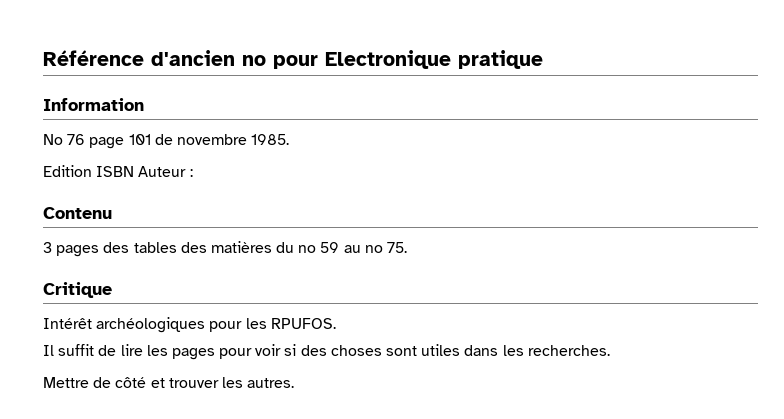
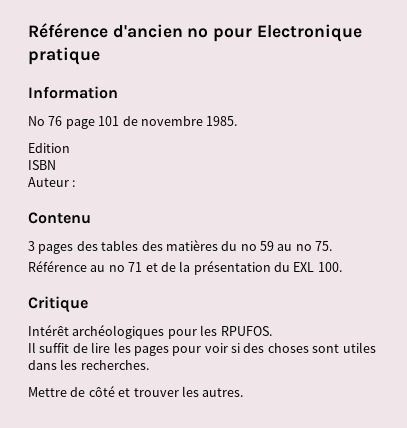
(92, 171) none -> (70, 148) //
(135, 171) none -> (56, 165) //
(408, 247) none -> [28,261,342,275] // Référence au no 71 et de la présentation du EXL 100.

